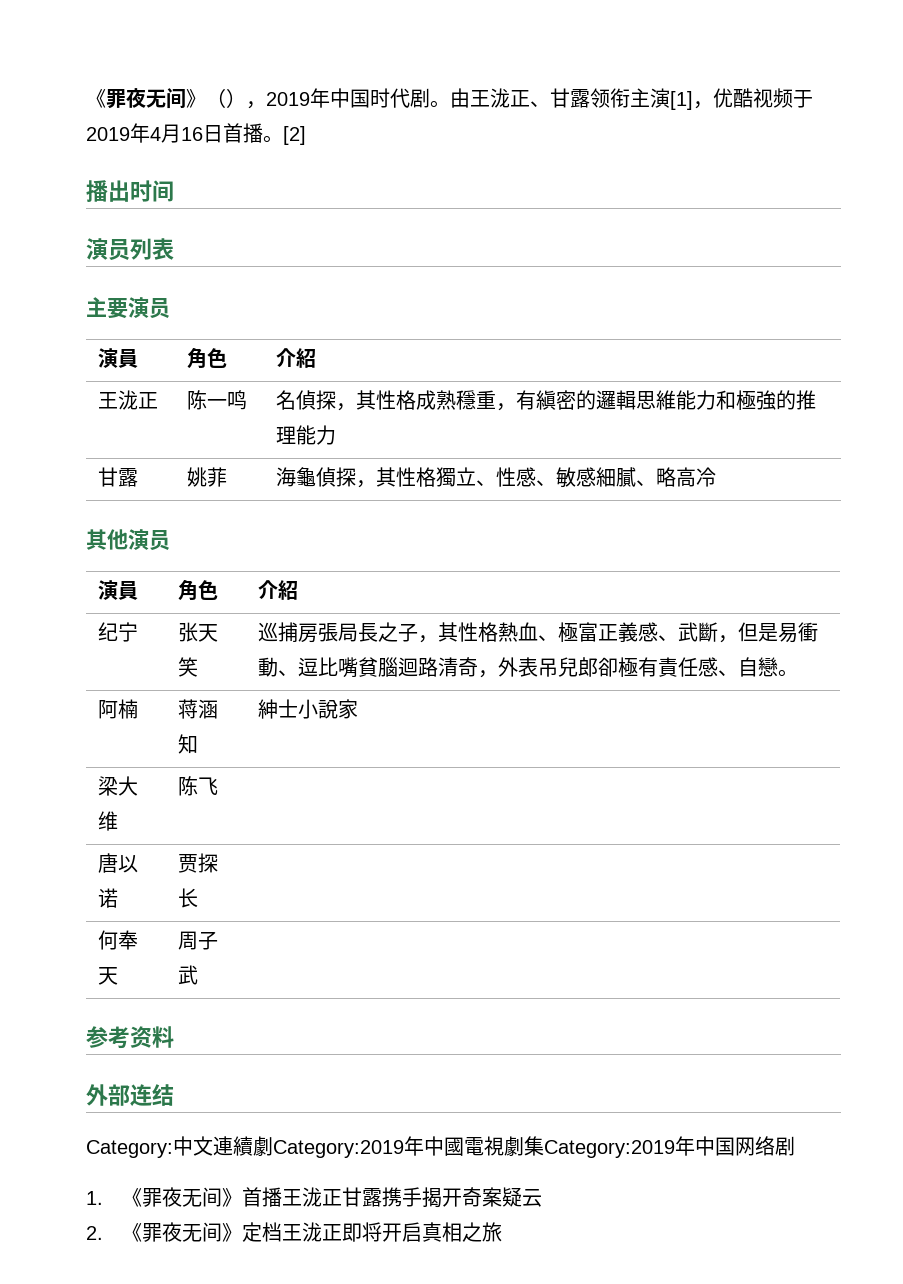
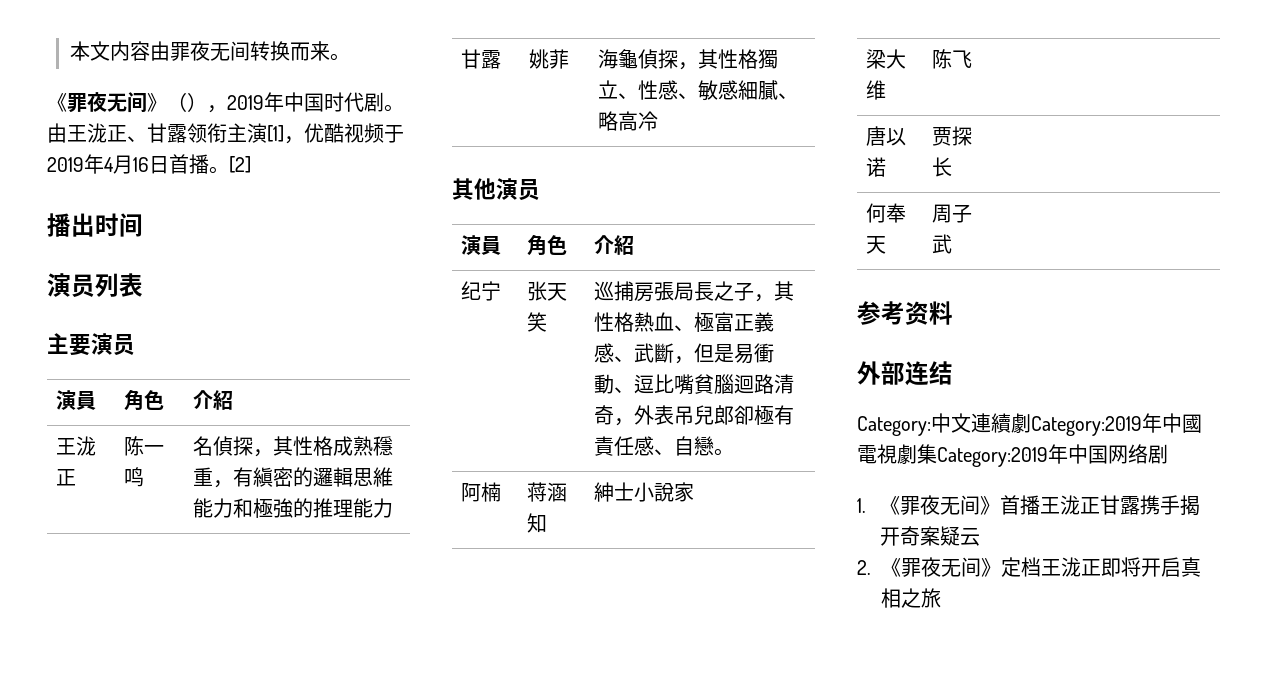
(86, 98) none -> [70,41,351,61] 本文内容由罪夜无间转换而来。 //

